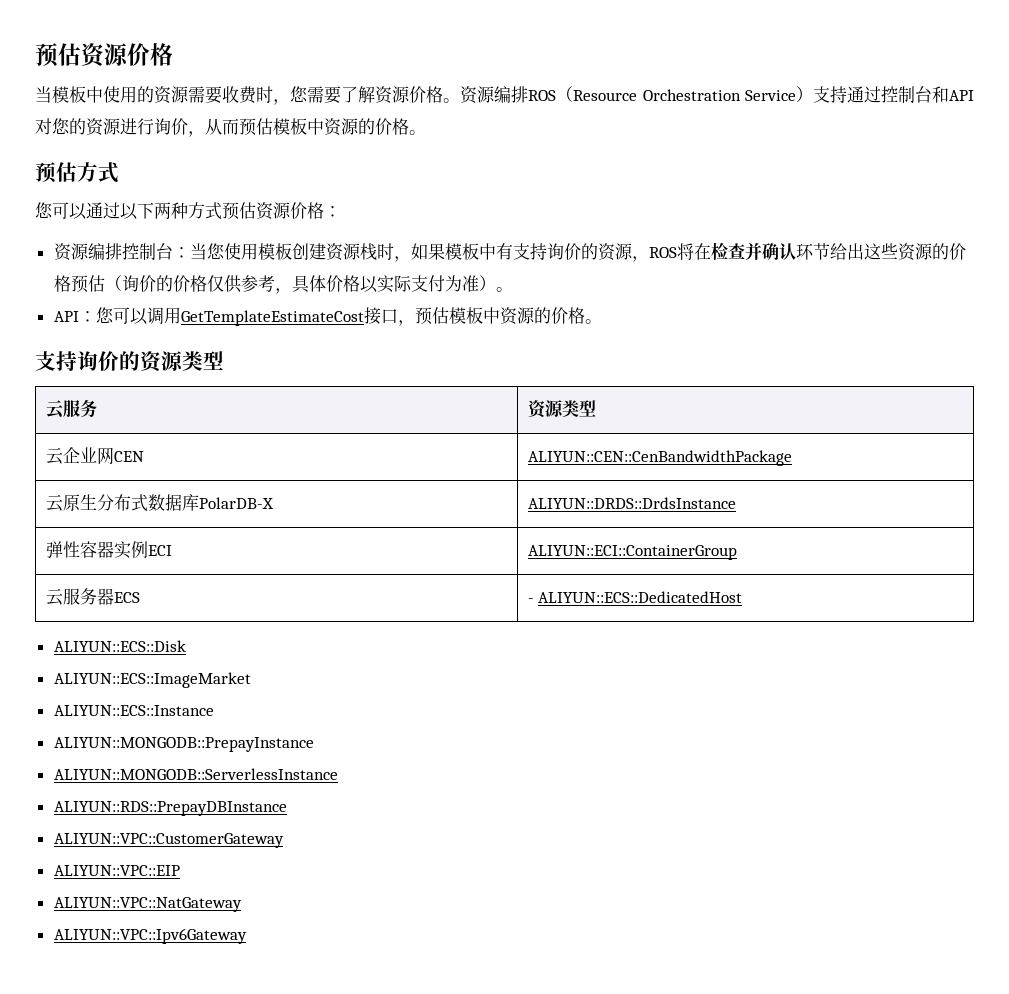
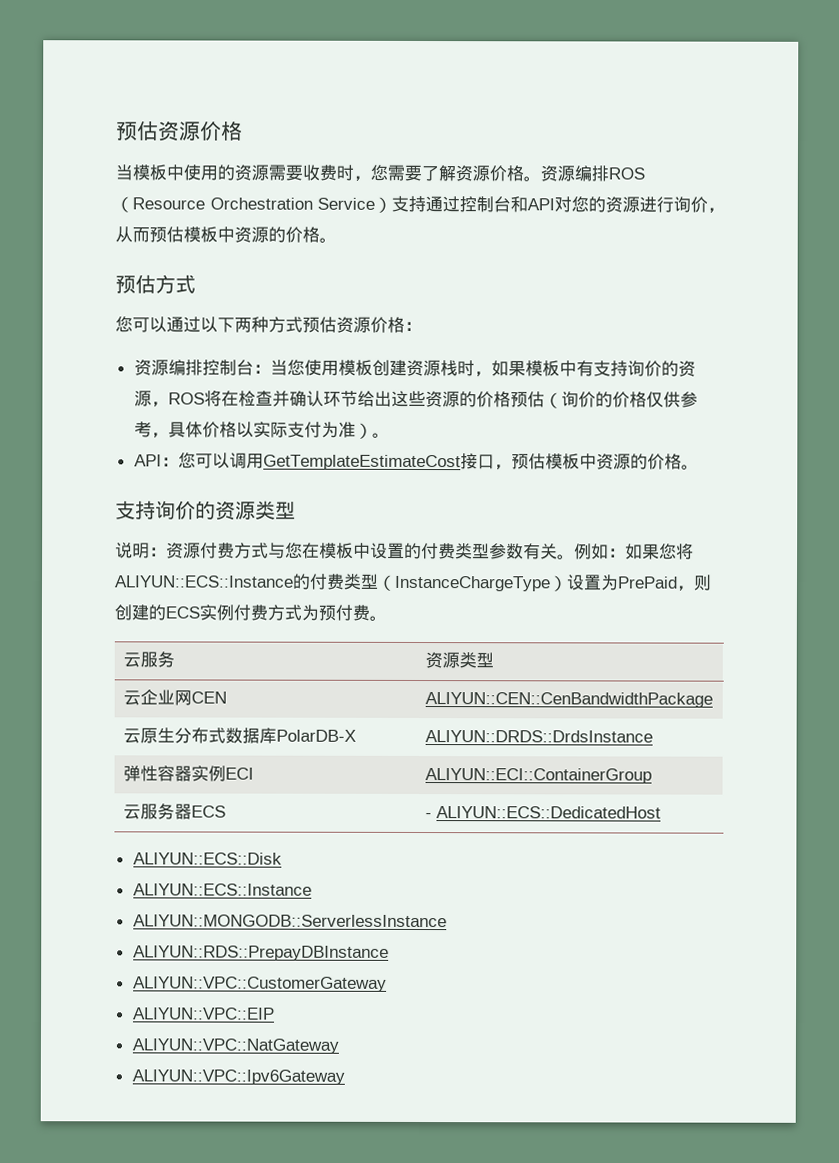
(224, 360) none -> [115,542,694,560] [114,573,712,592] [114,604,387,621] // 说明：资源付费方式与您在模板中设置的付费类型参数有关。例如：如果您将ALIYUN::ECS::Instance的付费类型（InstanceChargeType）设置为PrePaid，则创建的ECS实例付费方式为预付费。
[53,672,251,688] [53,705,214,716] [53,737,314,752] // ALIYUN::ECS::ImageMarket // ALIYUN::ECS::Instance // ALIYUN::MONGODB::PrepayInstance -> [132,883,312,896] // ALIYUN::ECS::Instance

